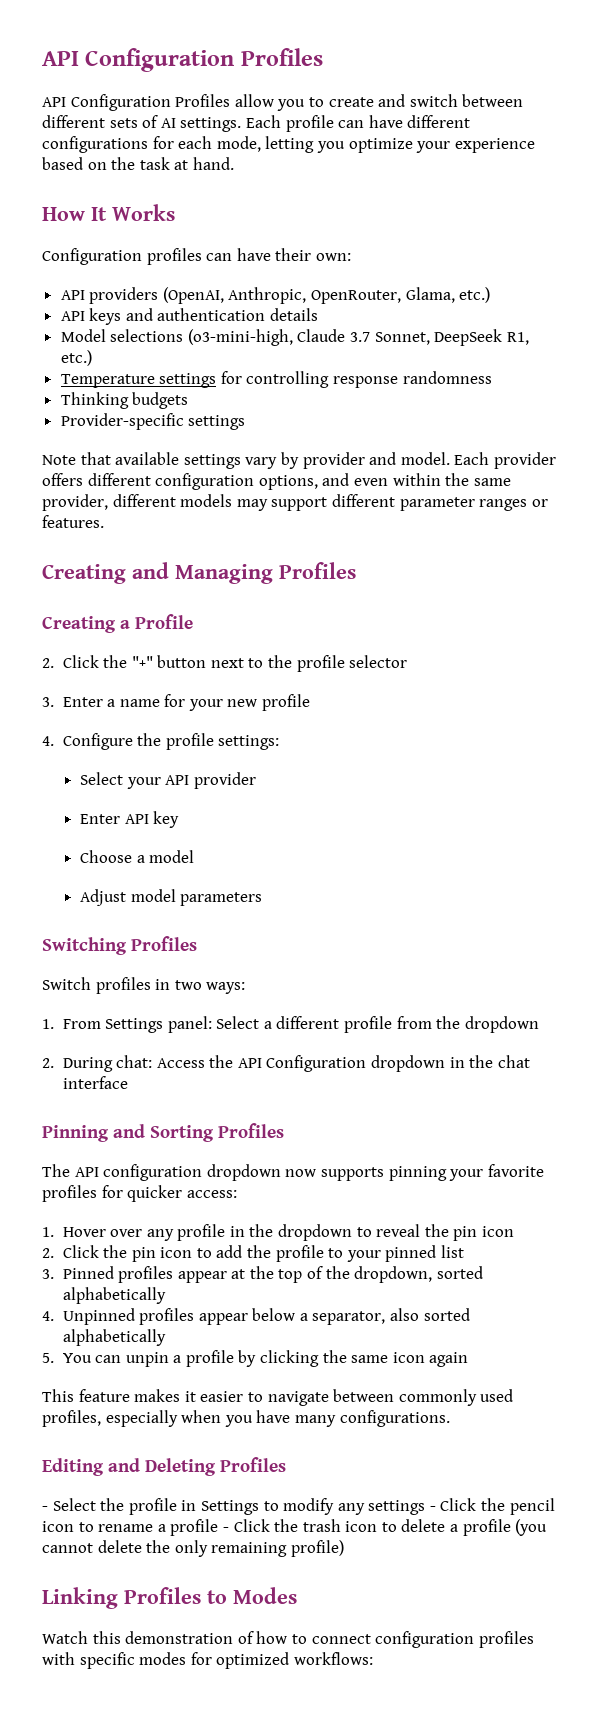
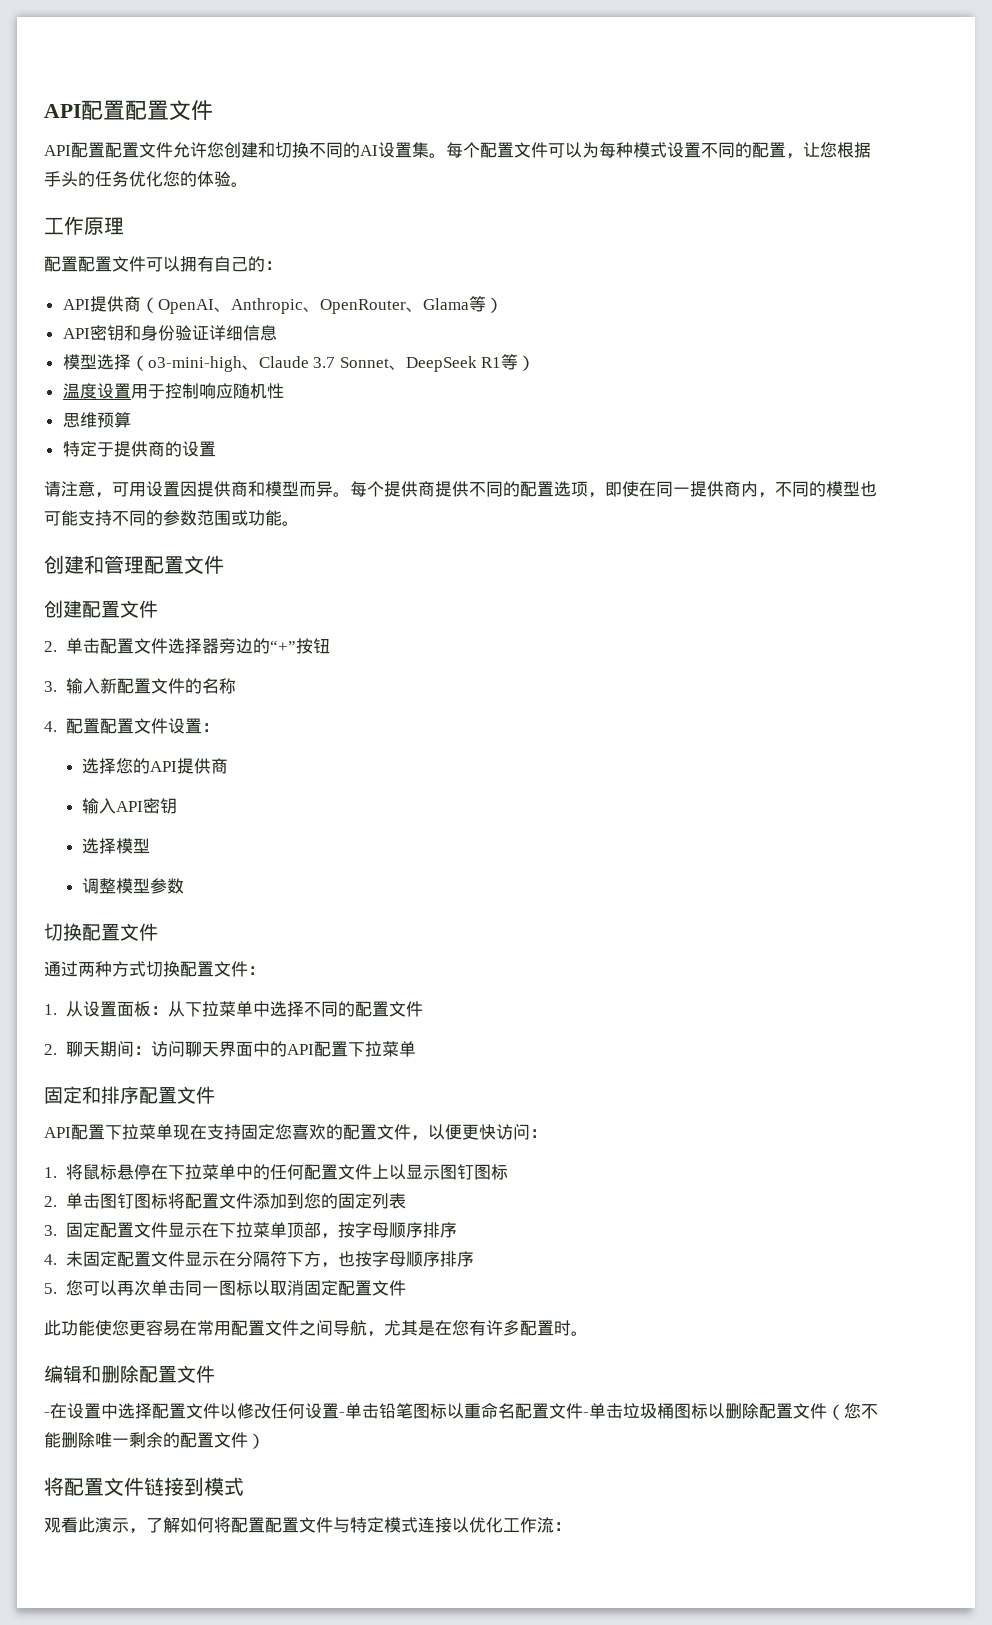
[42,48,323,72] [42,94,524,111] [42,115,471,132] [42,136,535,153] [42,157,234,170] [42,204,175,221] [42,248,351,265] [60,287,491,304] [60,308,319,325] [60,329,529,346] [60,350,92,366] [60,371,492,388] [60,392,189,409] [60,413,246,430] [42,452,556,469] [42,473,511,490] [42,494,548,511] [42,515,104,528] [42,562,356,584] [42,614,194,633] [42,655,408,672] [42,694,311,711] [42,733,280,750] [80,772,256,789] [80,811,180,828] [80,850,195,863] [80,889,263,906] [42,936,198,955] [42,977,246,994] [42,1016,539,1033] [42,1055,530,1072] [62,1076,128,1089] [42,1123,285,1142] [42,1164,544,1181] [42,1185,237,1202] [42,1224,514,1241] [42,1245,464,1262] [42,1266,483,1283] [62,1287,166,1304] [42,1308,470,1325] [62,1329,166,1346] [42,1350,469,1367] [42,1389,514,1406] [42,1410,450,1427] [42,1457,287,1476] [42,1498,555,1515] [42,1519,548,1536] [42,1540,344,1557] [42,1587,297,1609] [42,1631,534,1648] [42,1652,373,1669] API Configuration Profiles // API Configuration Profiles allow you to create and switch between different sets of AI settings. Each profile can have different configurations for each mode, letting you optimize your experience based on the task at hand. // How It Works // Configuration profiles can have their own: // API providers (OpenAI, Anthropic, OpenRouter, Glama, etc.) // API keys and authentication details // Model selections (o3-mini-high, Claude 3.7 Sonnet, DeepSeek R1, etc.) // Temperature settings for controlling response randomness // Thinking budgets // Provider-specific settings // Note that available settings vary by provider and model. Each provider offers different configuration options, and even within the same provider, different models may support different parameter ranges or features. // Creating and Managing Profiles // Creating a Profile // 2. Click the "+" button next to the profile selector // 3. Enter a name for your new profile // 4. Configure the profile settings: // Select your API provider // Enter API key // Choose a model // Adjust model parameters // Switching Profiles // Switch profiles in two ways: // 1. From Settings panel: Select a different profile from the dropdown // 2. During chat: Access the API Configuration dropdown in the chat interface // Pinning and Sorting Profiles // The API configuration dropdown now supports pinning your favorite profiles for quicker access: // 1. Hover over any profile in the dropdown to reveal the pin icon // 2. Click the pin icon to add the profile to your pinned list // 3. Pinned profiles appear at the top of the dropdown, sorted alphabetically // 4. Unpinned profiles appear below a separator, also sorted alphabetically // 5. You can unpin a profile by clicking the same icon again // This feature makes it easier to navigate between commonly used profiles, especially when you have many configurations. // Editing and Deleting Profiles // - Select the profile in Settings to modify any settings - Click the pencil icon to rename a profile - Click the trash icon to delete a profile (you cannot delete the only remaining profile) // Linking Profiles to Modes // Watch this demonstration of how to connect configuration profiles with specific modes for optimized workflows: -> [44,100,213,121] [44,142,871,159] [44,171,248,187] [44,216,124,235] [44,256,282,272] [62,296,503,314] [62,325,277,341] [62,354,536,372] [62,383,284,399] [62,412,131,428] [62,441,216,457] [44,481,877,498] [44,510,299,526] [44,555,224,574] [44,600,158,618] [44,638,330,654] [44,678,236,694] [44,718,219,734] [82,758,229,774] [82,798,178,814] [82,838,151,854] [82,878,185,894] [44,923,158,941] [44,961,265,977] [44,1001,423,1017] [44,1041,416,1057] [44,1086,215,1104] [44,1124,547,1141] [44,1164,508,1180] [44,1193,406,1209] [44,1222,457,1239] [44,1251,474,1268] [44,1280,406,1296] [44,1320,588,1337] [44,1365,215,1384] [44,1403,878,1420] [44,1432,265,1449] [44,1477,244,1496] [44,1517,571,1534] API配置配置文件 // API配置配置文件允许您创建和切换不同的AI设置集。每个配置文件可以为每种模式设置不同的配置，让您根据手头的任务优化您的体验。 // 工作原理 // 配置配置文件可以拥有自己的： // API提供商（OpenAI、Anthropic、OpenRouter、Glama等） // API密钥和身份验证详细信息 // 模型选择（o3-mini-high、Claude 3.7 Sonnet、DeepSeek R1等） // 温度设置用于控制响应随机性 // 思维预算 // 特定于提供商的设置 // 请注意，可用设置因提供商和模型而异。每个提供商提供不同的配置选项，即使在同一提供商内，不同的模型也可能支持不同的参数范围或功能。 // 创建和管理配置文件 // 创建配置文件 // 2.单击配置文件选择器旁边的“+”按钮 // 3.输入新配置文件的名称 // 4.配置配置文件设置： // 选择您的API提供商 // 输入API密钥 // 选择模型 // 调整模型参数 // 切换配置文件 // 通过两种方式切换配置文件： // 1.从设置面板：从下拉菜单中选择不同的配置文件 // 2.聊天期间：访问聊天界面中的API配置下拉菜单 // 固定和排序配置文件 // API配置下拉菜单现在支持固定您喜欢的配置文件，以便更快访问： // 1.将鼠标悬停在下拉菜单中的任何配置文件上以显示图钉图标 // 2.单击图钉图标将配置文件添加到您的固定列表 // 3.固定配置文件显示在下拉菜单顶部，按字母顺序排序 // 4.未固定配置文件显示在分隔符下方，也按字母顺序排序 // 5.您可以再次单击同一图标以取消固定配置文件 // 此功能使您更容易在常用配置文件之间导航，尤其是在您有许多配置时。 // 编辑和删除配置文件 // -在设置中选择配置文件以修改任何设置-单击铅笔图标以重命名配置文件-单击垃圾桶图标以删除配置文件（您不能删除唯一剩余的配置文件） // 将配置文件链接到模式 // 观看此演示，了解如何将配置配置文件与特定模式连接以优化工作流：

